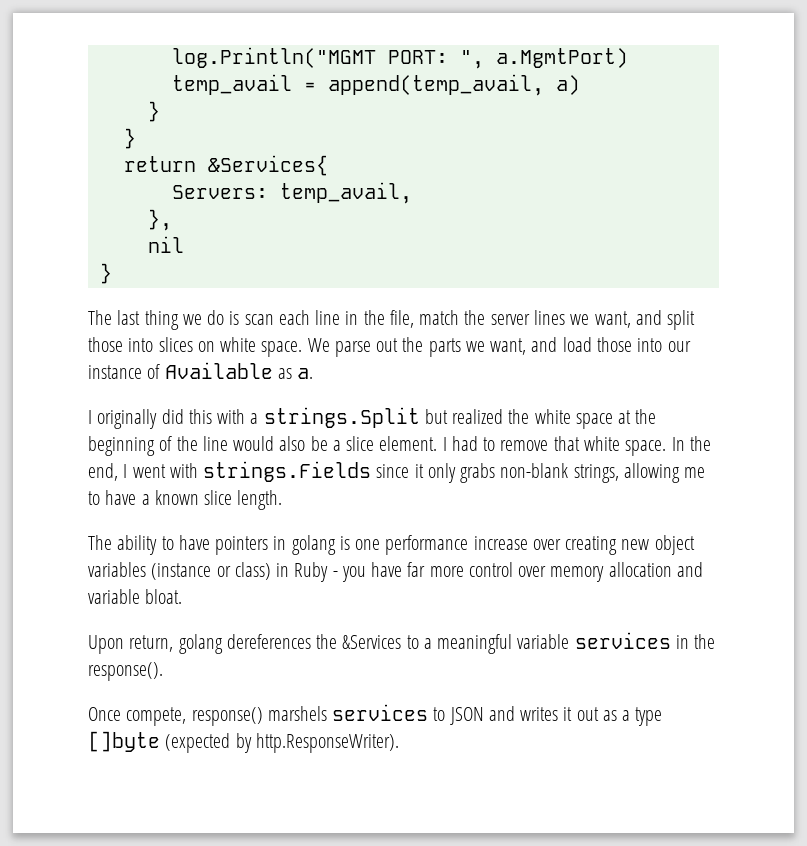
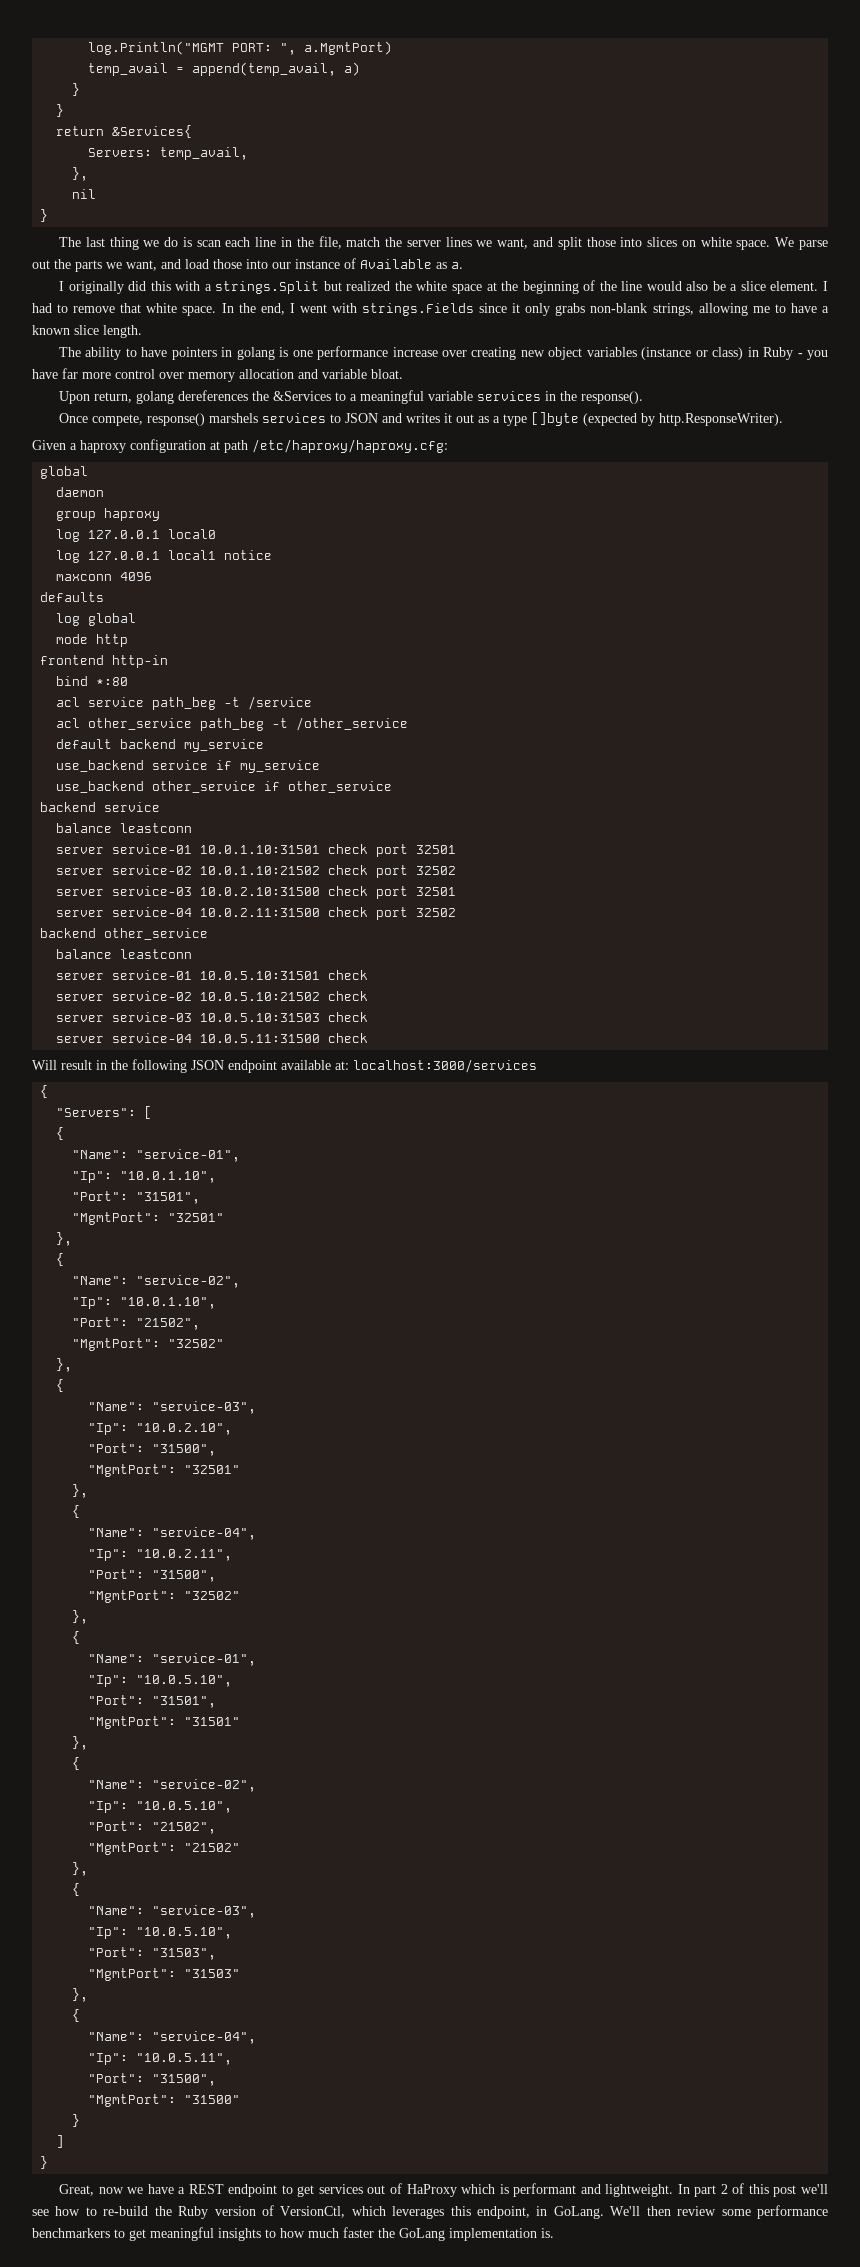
(399, 743) none -> [32,439,448,453] [40,466,89,479] [56,487,105,497] [56,508,161,521] [56,529,217,542] [56,550,273,563] [56,572,153,581] [40,592,105,602] [56,613,137,626] [56,634,129,647] [40,655,169,668] [56,676,129,686] [56,696,313,710] [56,717,409,731] [56,739,265,752] [56,760,321,773] [56,781,393,793] [40,802,161,812] [56,823,193,833] [56,844,457,857] [56,865,457,878] [56,886,457,899] [56,907,457,920] [40,928,209,940] [56,949,193,959] [56,970,369,980] [56,991,369,1001] [56,1012,369,1022] [56,1033,369,1043] [32,1059,537,1073] [40,1085,49,1098] [56,1106,153,1119] [56,1127,65,1140] [72,1149,241,1162] [72,1171,217,1183] [72,1191,201,1204] [72,1212,225,1225] [56,1232,73,1246] [56,1253,65,1266] [72,1275,241,1288] [72,1297,217,1309] [72,1317,201,1330] [72,1338,225,1351] [56,1358,73,1372] [56,1379,65,1392] [88,1401,257,1414] [88,1423,233,1435] [88,1443,217,1456] [88,1464,241,1477] [72,1484,89,1498] [72,1505,81,1518] [88,1527,257,1540] [88,1549,233,1561] [88,1569,217,1582] [88,1590,241,1603] [72,1610,89,1624] [72,1631,81,1644] [88,1653,257,1666] [88,1675,233,1687] [88,1695,217,1708] [88,1716,241,1729] [72,1736,89,1750] [72,1757,81,1770] [88,1779,257,1792] [88,1801,233,1813] [88,1821,217,1834] [88,1842,241,1855] [72,1862,89,1876] [72,1883,81,1896] [88,1905,257,1918] [88,1927,233,1939] [88,1947,217,1960] [88,1968,241,1981] [72,1988,89,2002] [72,2009,81,2022] [88,2031,257,2044] [88,2053,233,2065] [88,2073,217,2086] [88,2094,241,2107] [72,2114,81,2127] [56,2135,65,2148] [40,2156,49,2169] [59,2183,828,2197] [32,2205,829,2219] [32,2227,554,2241] // Given a haproxy configuration at path /etc/haproxy/haproxy.cfg: // global // daemon // group haproxy // log 127.0.0.1 local0 // log 127.0.0.1 local1 notice // maxconn 4096 // defaults // log global // mode http // frontend http-in // bind *:80 // acl service path_beg -t /service // acl other_service path_beg -t /other_service // default backend my_service // use_backend service if my_service // use_backend other_service if other_service // backend service // balance leastconn // server service-01 10.0.1.10:31501 check port 32501 // server service-02 10.0.1.10:21502 check port 32502 // server service-03 10.0.2.10:31500 check port 32501 // server service-04 10.0.2.11:31500 check port 32502 // backend other_service // balance leastconn // server service-01 10.0.5.10:31501 check // server service-02 10.0.5.10:21502 check // server service-03 10.0.5.10:31503 check // server service-04 10.0.5.11:31500 check // Will result in the following JSON endpoint available at: localhost:3000/services // { // "Servers": [ // { // "Name": "service-01", // "Ip": "10.0.1.10", // "Port": "31501", // "MgmtPort": "32501" // }, // { // "Name": "service-02", // "Ip": "10.0.1.10", // "Port": "21502", // "MgmtPort": "32502" // }, // { // "Name": "service-03", // "Ip": "10.0.2.10", // "Port": "31500", // "MgmtPort": "32501" // }, // { // "Name": "service-04", // "Ip": "10.0.2.11", // "Port": "31500", // "MgmtPort": "32502" // }, // { // "Name": "service-01", // "Ip": "10.0.5.10", // "Port": "31501", // "MgmtPort": "31501" // }, // { // "Name": "service-02", // "Ip": "10.0.5.10", // "Port": "21502", // "MgmtPort": "21502" // }, // { // "Name": "service-03", // "Ip": "10.0.5.10", // "Port": "31503", // "MgmtPort": "31503" // }, // { // "Name": "service-04", // "Ip": "10.0.5.11", // "Port": "31500", // "MgmtPort": "31500" // } // ] // } // Great, now we have a REST endpoint to get services out of HaProxy which is performant and lightweight. In part 2 of this post we'll see how to re-build the Ruby version of VersionCtl, which leverages this endpoint, in GoLang. We'll then review some performance benchmarkers to get meaningful insights to how much faster the GoLang implementation is.

